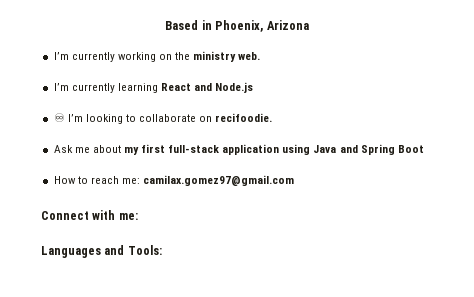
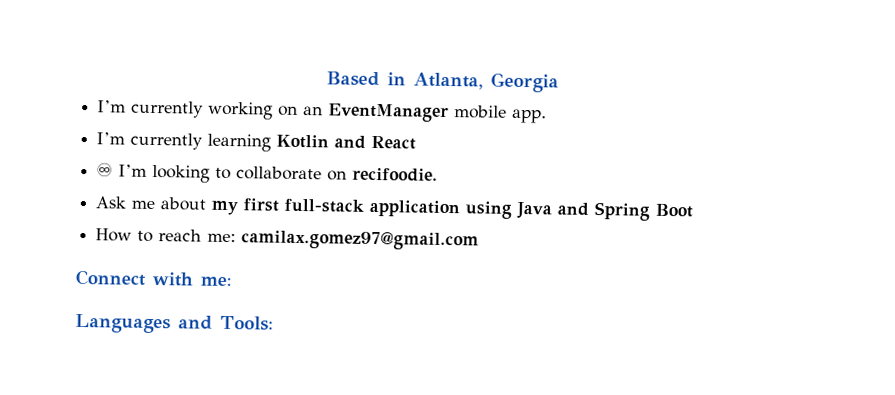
[215,20,309,32] Phoenix, Arizona -> [413,72,559,93] Atlanta, Georgia
[175,51,261,62] the ministry web. -> [303,103,548,124] an EventManager mobile app.
(158, 88) none -> [276,134,367,149] Kotlin and
[194,82,254,93] and Node.js -> (417, 142) none

